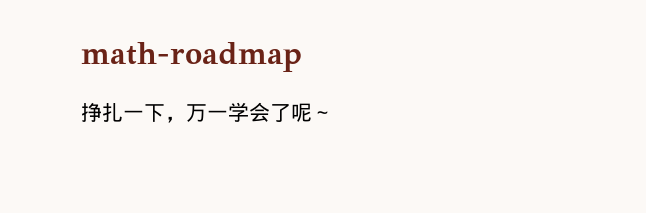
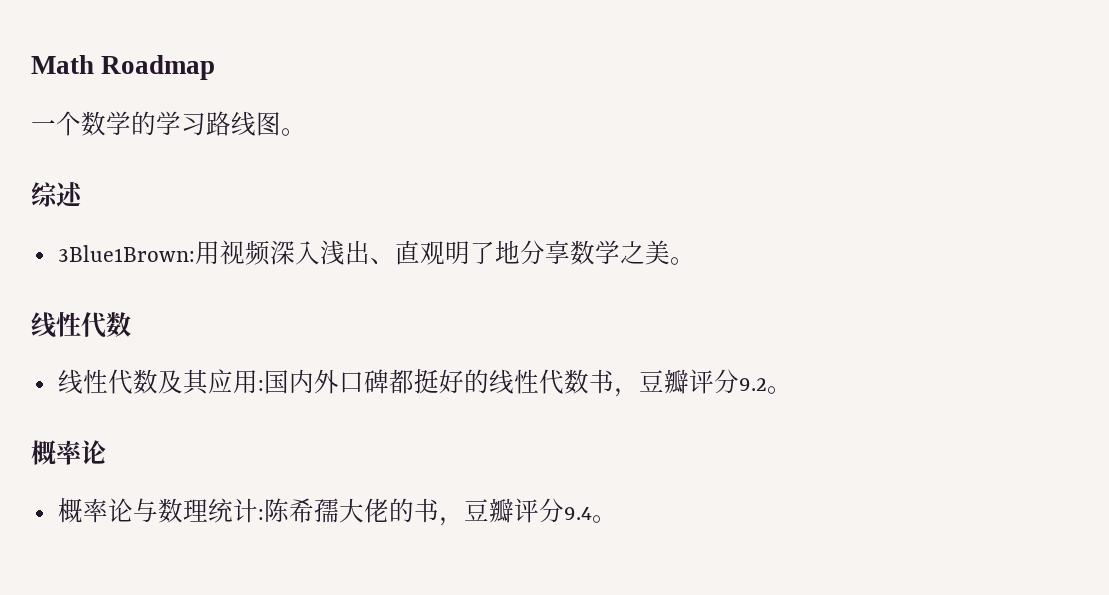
[81,42,302,72] [81,102,333,123] math-roadmap // 挣扎一下，万一学会了呢～ -> [31,55,216,80] [31,111,306,136] [31,182,83,207] [57,240,695,266] [31,311,131,338] [57,369,792,397] [31,440,106,465] [57,498,617,526] Math Roadmap // 一个数学的学习路线图。 // 综述 // 3Blue1Brown:用视频深入浅出、直观明了地分享数学之美。 // 线性代数 // 线性代数及其应用:国内外口碑都挺好的线性代数书，豆瓣评分9.2。 // 概率论 // 概率论与数理统计:陈希孺大佬的书，豆瓣评分9.4。

